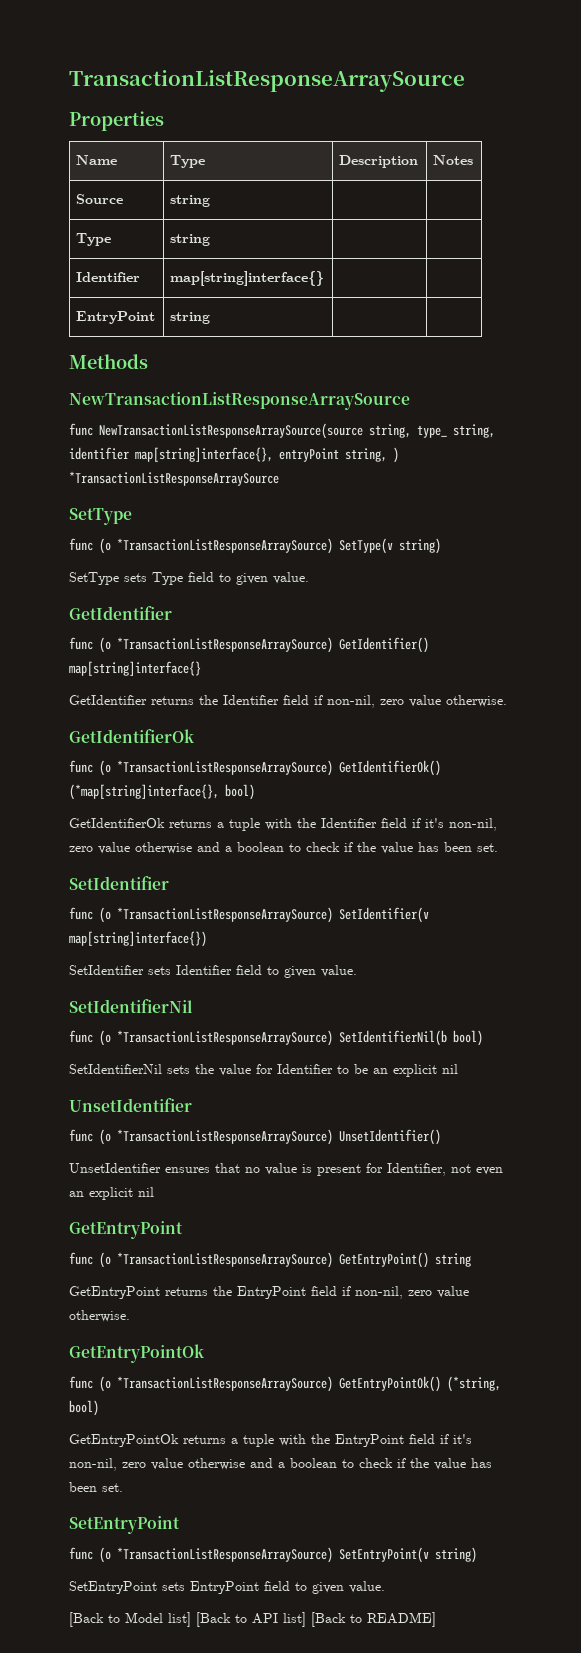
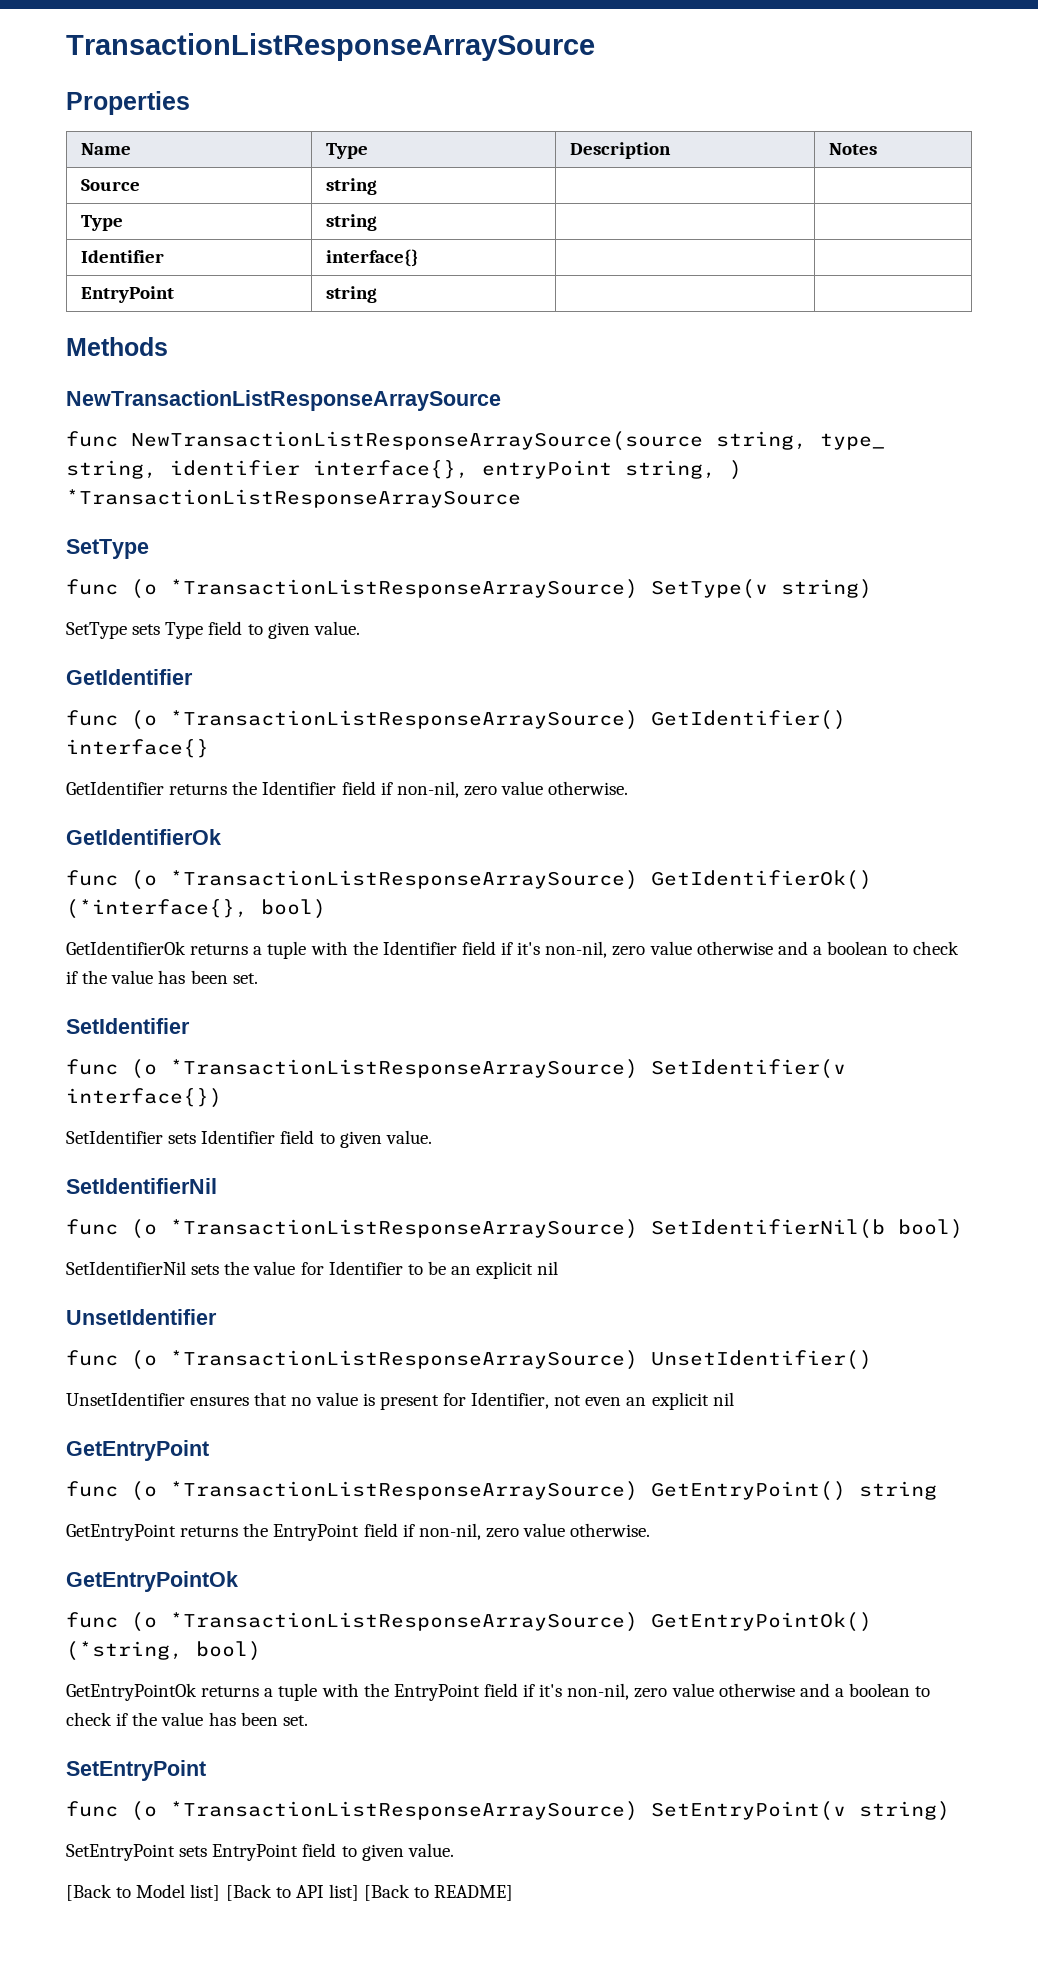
[170,271,325,286] map[string]interface{} -> [326,249,419,267] interface{}
[135,447,273,462] map[string]interface{}, -> [313,460,469,479] interface{},
[69,661,201,676] map[string]interface{} -> [66,739,209,758] interface{}
[69,784,219,800] (*map[string]interface{}, -> [66,899,248,919] (*interface{},
[69,931,207,947] map[string]interface{}) -> [66,1088,222,1108] interface{})

